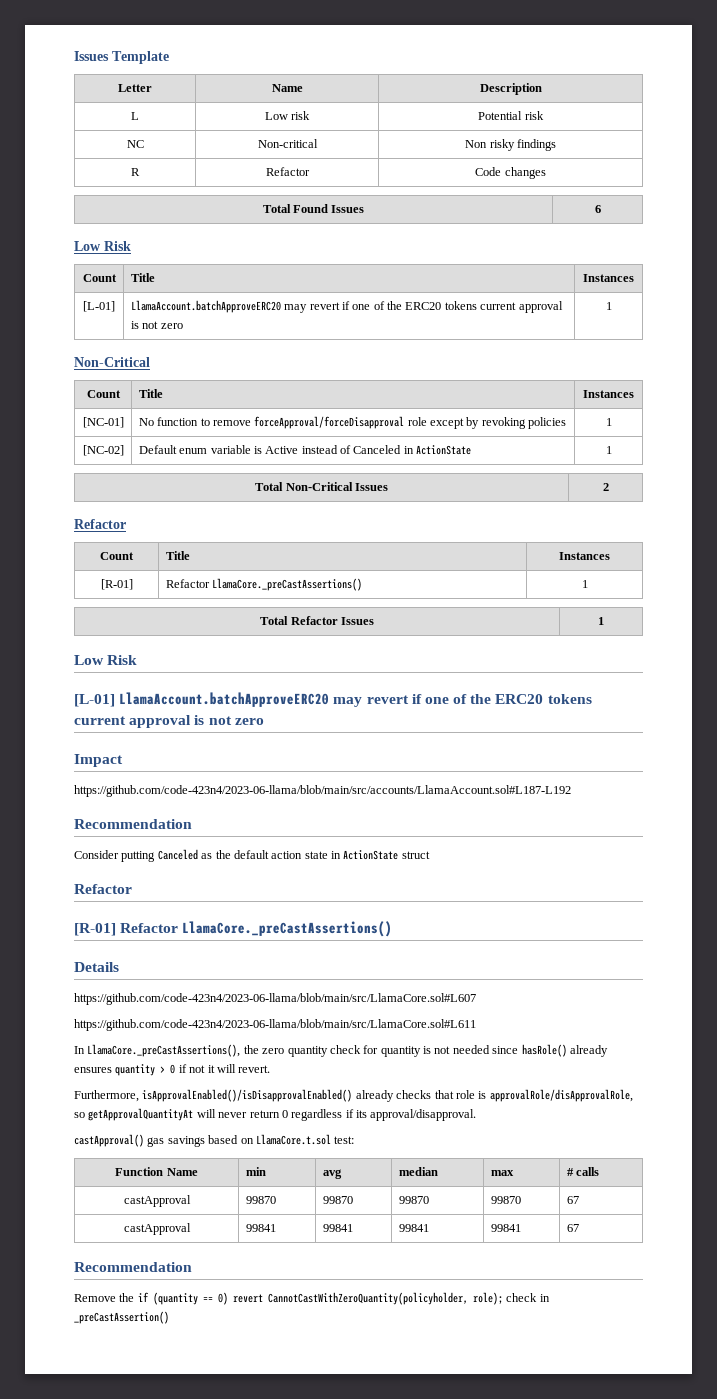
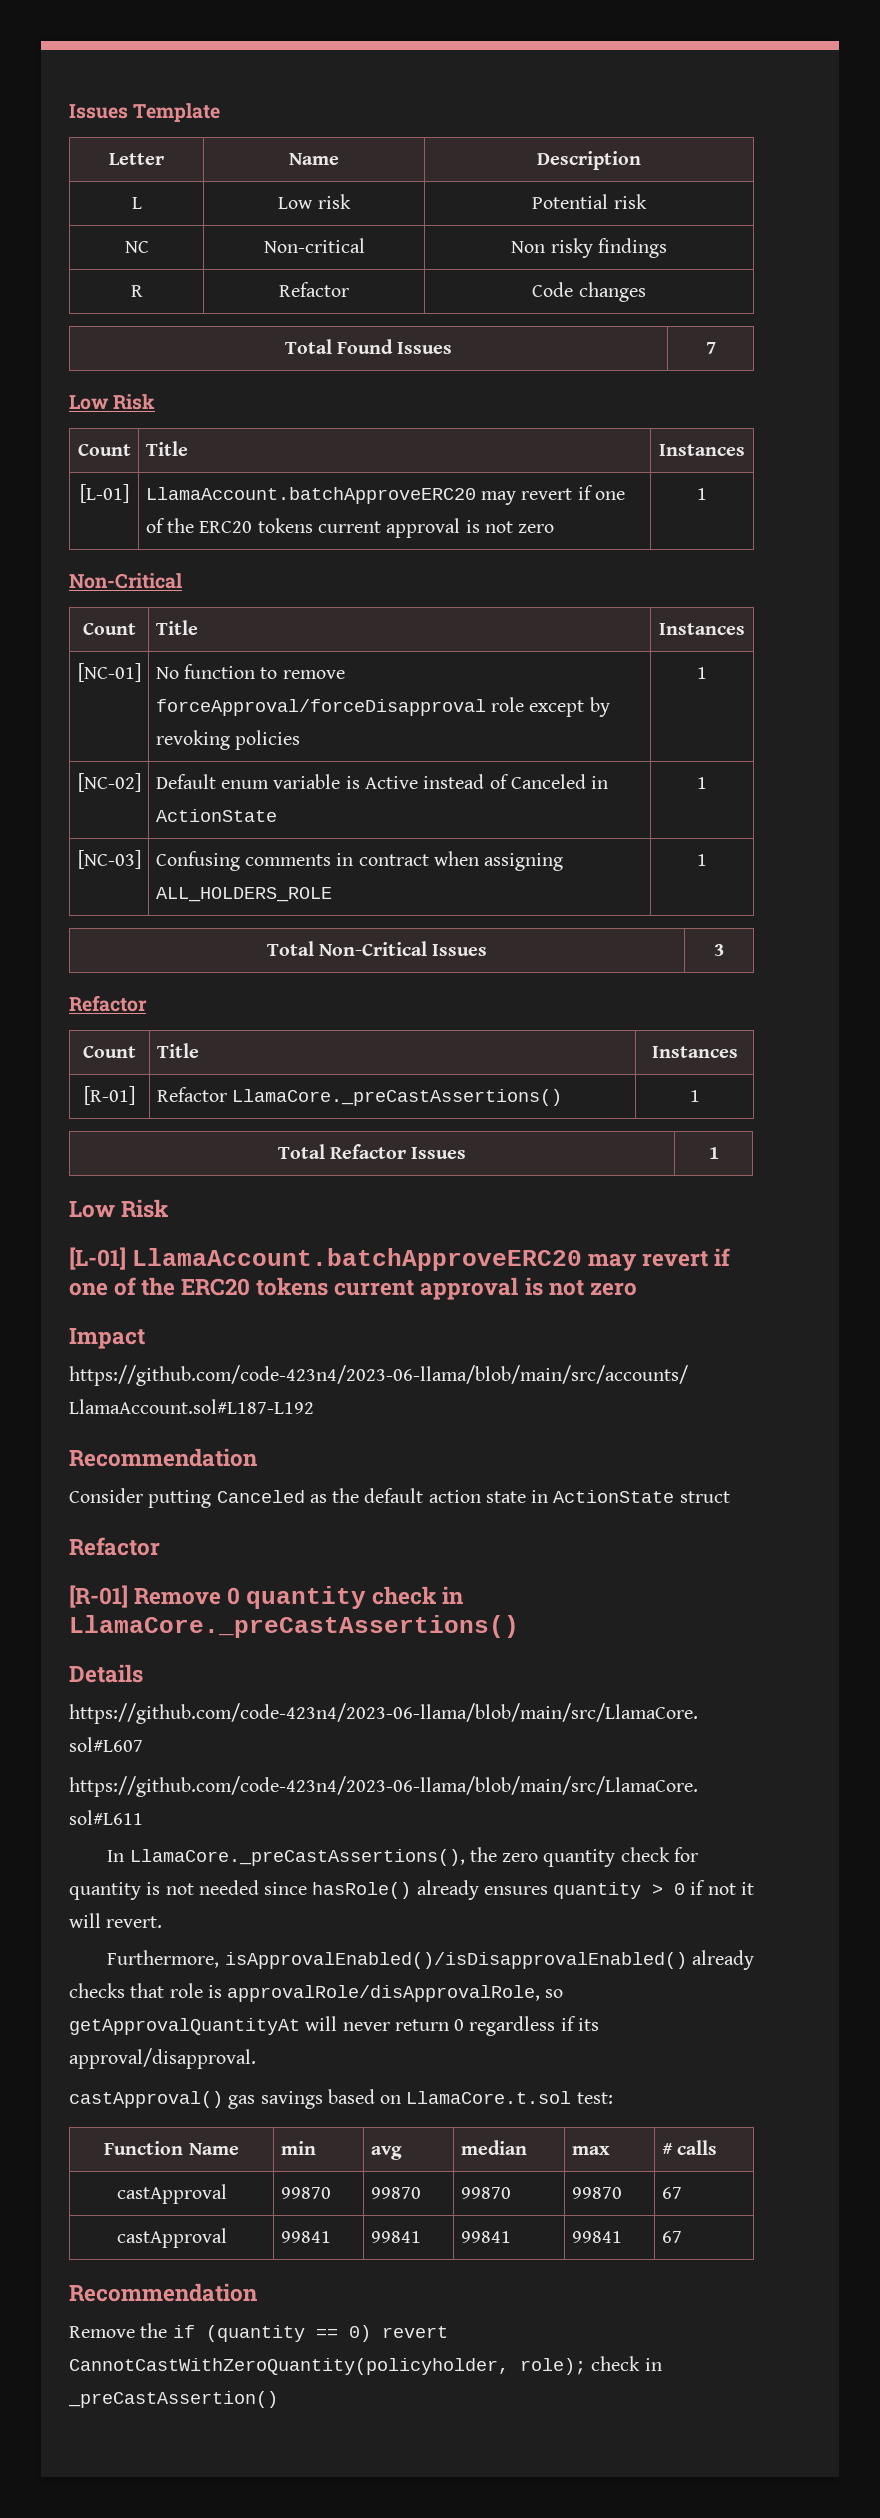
[594,205,601,213] 6 -> [705,342,716,354] 7
(612, 450) none -> [77,850,141,869] [155,851,564,871] [155,887,332,902] [697,854,707,866] // [NC-03] | Confusing comments in contract when assigning ALL_HOLDERS_ROLE | 1
[602,483,609,491] 2 -> [714,944,724,956] 3
[120,923,179,933] Refactor -> [134,1586,464,1609] Remove 0 quantity check in

